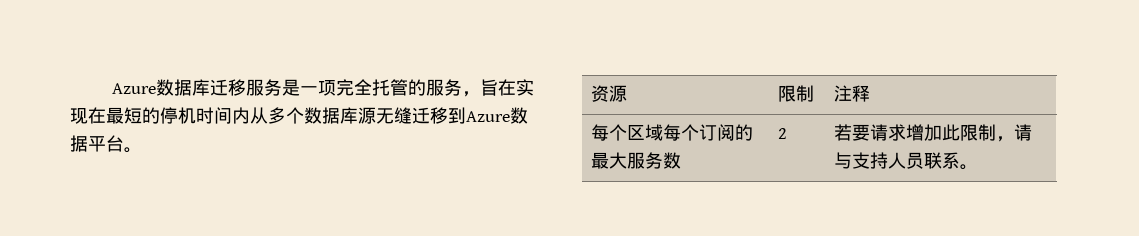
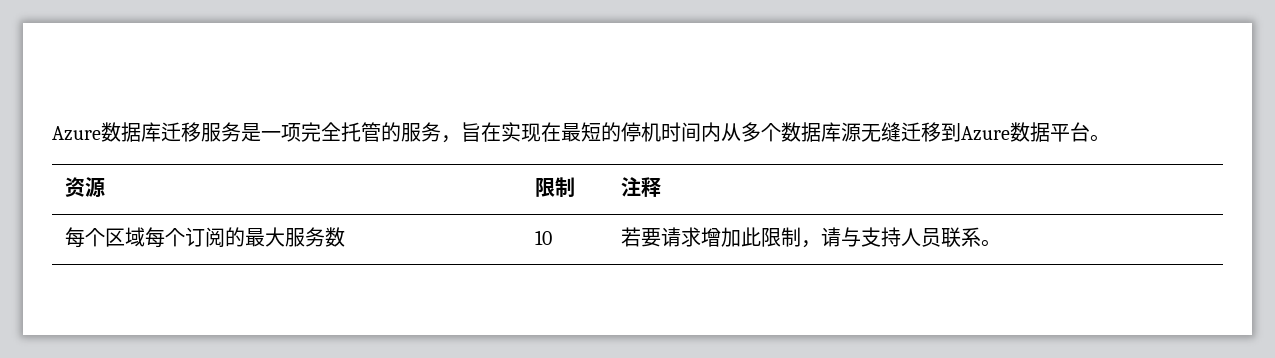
[778,128,788,139] 2 -> [534,230,552,245] 10

